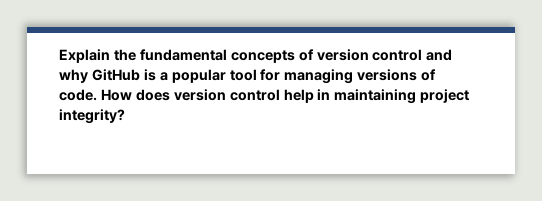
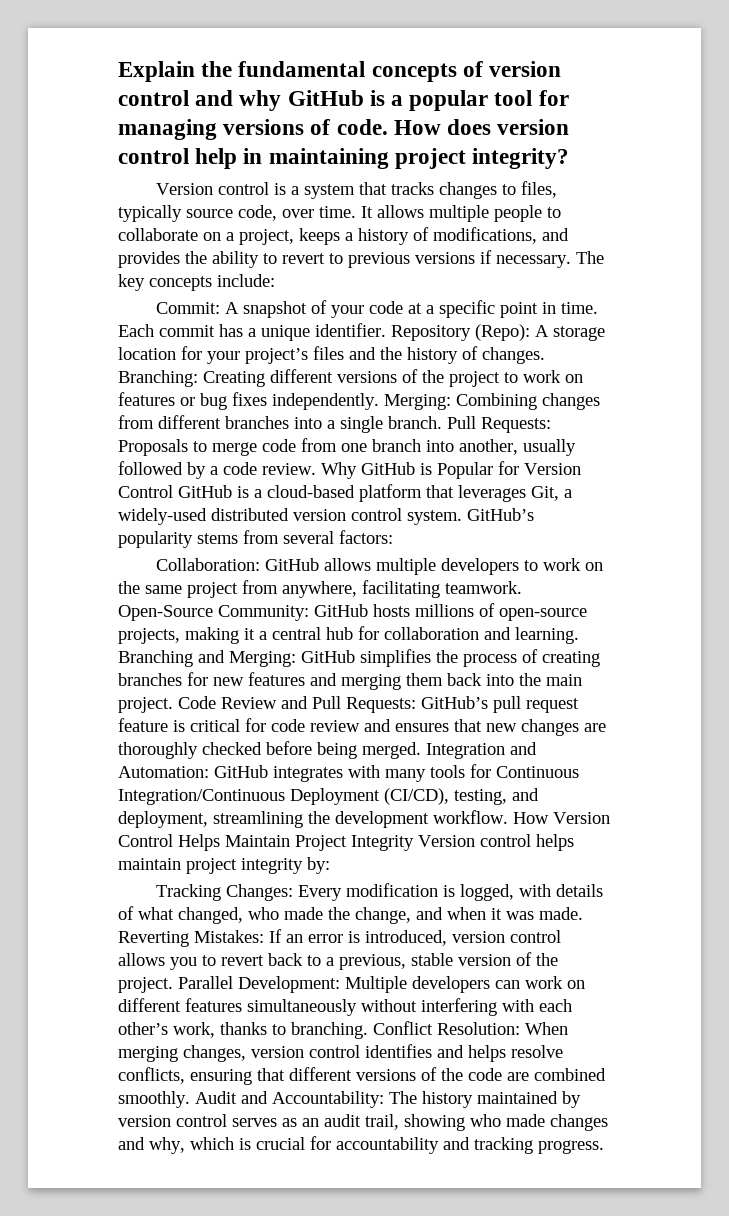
(125, 116) none -> [156,181,558,199] [118,205,561,222] [118,227,569,245] [118,250,604,268] [118,274,275,291] [156,300,599,318] [118,323,605,341] [118,346,545,364] [118,369,583,387] [118,392,600,410] [118,415,551,433] [118,438,576,456] [118,461,581,479] [118,484,572,502] [118,508,534,525] [118,530,393,548] [156,558,604,575] [118,580,522,598] [118,603,587,621] [118,626,579,644] [118,649,600,667] [118,672,582,690] [118,696,579,713] [118,718,606,736] [118,741,537,759] [118,764,579,782] [118,788,539,805] [118,810,610,828] [118,834,574,851] [118,857,330,874] [156,883,604,901] [118,906,583,924] [118,929,561,947] [118,952,558,970] [118,976,585,993] [118,998,572,1016] [118,1021,568,1039] [118,1044,563,1062] [118,1067,606,1085] [118,1091,581,1108] [118,1114,608,1131] [118,1136,604,1154] // Version control is a system that tracks changes to files, typically source code, over time. It allows multiple people to collaborate on a project, keeps a history of modifications, and provides the ability to revert to previous versions if necessary. The key concepts include: // Commit: A snapshot of your code at a specific point in time. Each commit has a unique identifier. Repository (Repo): A storage location for your project’s files and the history of changes. Branching: Creating different versions of the project to work on features or bug fixes independently. Merging: Combining changes from different branches into a single branch. Pull Requests: Proposals to merge code from one branch into another, usually followed by a code review. Why GitHub is Popular for Version Control GitHub is a cloud-based platform that leverages Git, a widely-used distributed version control system. GitHub’s popularity stems from several factors: // Collaboration: GitHub allows multiple developers to work on the same project from anywhere, facilitating teamwork. Open-Source Community: GitHub hosts millions of open-source projects, making it a central hub for collaboration and learning. Branching and Merging: GitHub simplifies the process of creating branches for new features and merging them back into the main project. Code Review and Pull Requests: GitHub’s pull request feature is critical for code review and ensures that new changes are thoroughly checked before being merged. Integration and Automation: GitHub integrates with many tools for Continuous Integration/Continuous Deployment (CI/CD), testing, and deployment, streamlining the development workflow. How Version Control Helps Maintain Project Integrity Version control helps maintain project integrity by: // Tracking Changes: Every modification is logged, with details of what changed, who made the change, and when it was made. Reverting Mistakes: If an error is introduced, version control allows you to revert back to a previous, stable version of the project. Parallel Development: Multiple developers can work on different features simultaneously without interfering with each other’s work, thanks to branching. Conflict Resolution: When merging changes, version control identifies and helps resolve conflicts, ensuring that different versions of the code are combined smoothly. Audit and Accountability: The history maintained by version control serves as an audit trail, showing who made changes and why, which is crucial for accountability and tracking progress.

